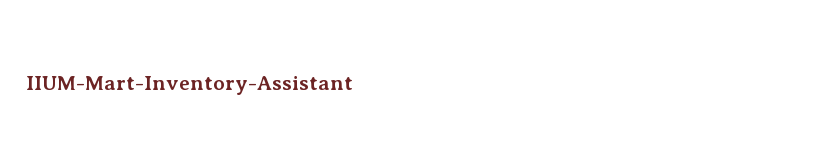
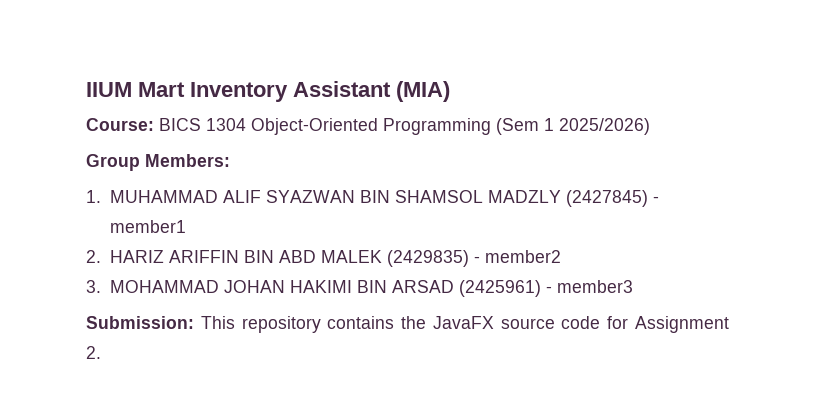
[26,76,353,95] IIUM-Mart-Inventory-Assistant -> [86,81,450,102] [86,118,650,135] [86,154,230,171] [86,190,659,207] [109,220,186,233] [86,250,561,267] [86,280,633,297] [86,316,729,333] [86,346,101,359] IIUM Mart Inventory Assistant (MIA) // Course: BICS 1304 Object-Oriented Programming (Sem 1 2025/2026) // Group Members: // 1. MUHAMMAD ALIF SYAZWAN BIN SHAMSOL MADZLY (2427845) - member1 // 2. HARIZ ARIFFIN BIN ABD MALEK (2429835) - member2 // 3. MOHAMMAD JOHAN HAKIMI BIN ARSAD (2425961) - member3 // Submission: This repository contains the JavaFX source code for Assignment 2.

